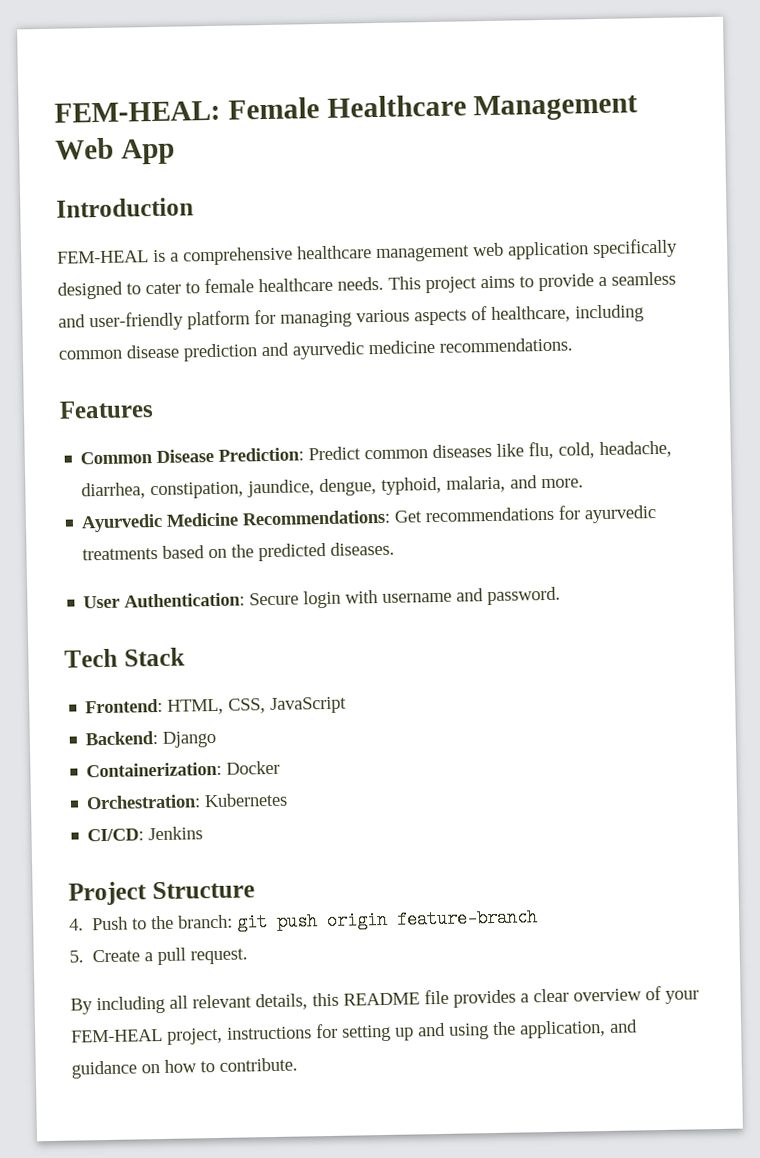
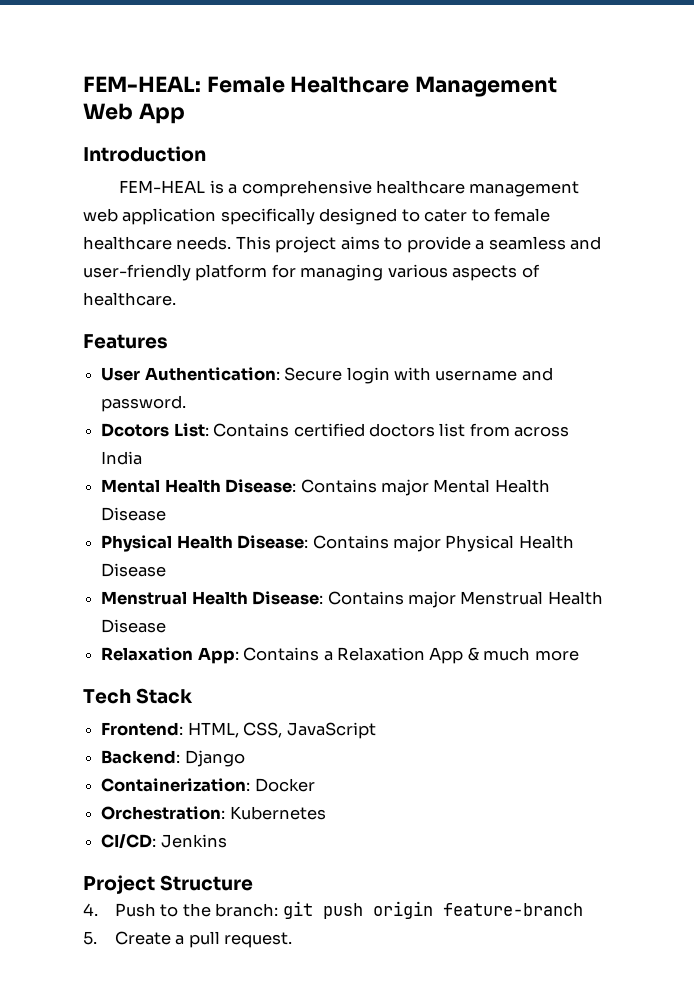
[491,304,644,323] [58,337,573,362] [59,400,154,419] [80,440,673,465] [81,475,585,500] [81,505,658,533] [82,541,396,562] healthcare, including common disease prediction and ayurvedic medicine recommendations. // Features // Common Disease Prediction: Predict common diseases like flu, cold, headache, diarrhea, constipation, jaundice, dengue, typhoid, malaria, and more. // Ayurvedic Medicine Recommendations: Get recommendations for ayurvedic treatments based on the predicted diseases. -> [83,292,176,306] [83,334,168,349] healthcare. // Features
(562, 596) none -> [101,423,570,437] [101,451,143,465] [101,479,550,496] [101,507,167,521] [101,535,574,552] [101,563,167,577] [101,591,603,608] [101,619,167,633] [101,647,579,664] // Dcotors List: Contains certified doctors list from across India // Mental Health Disease: Contains major Mental Health Disease // Physical Health Disease: Contains major Physical Health Disease // Menstrual Health Disease: Contains major Menstrual Health Disease // Relaxation App: Contains a Relaxation App & much more
[70,986,699,1015] [71,1019,638,1045] [71,1057,298,1079] // By including all relevant details, this README file provides a clear overview of your FEM-HEAL project, instructions for setting up and using the application, and guidance on how to contribute. -> (293, 940) none

